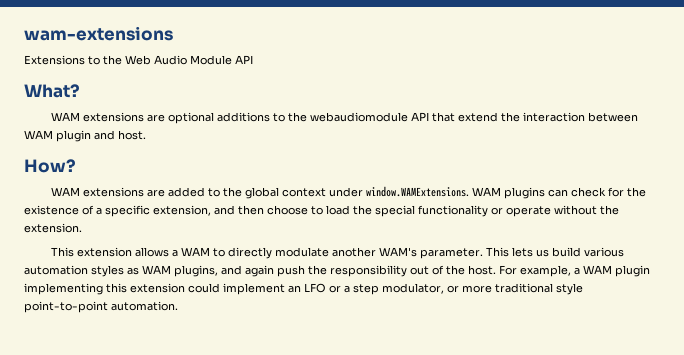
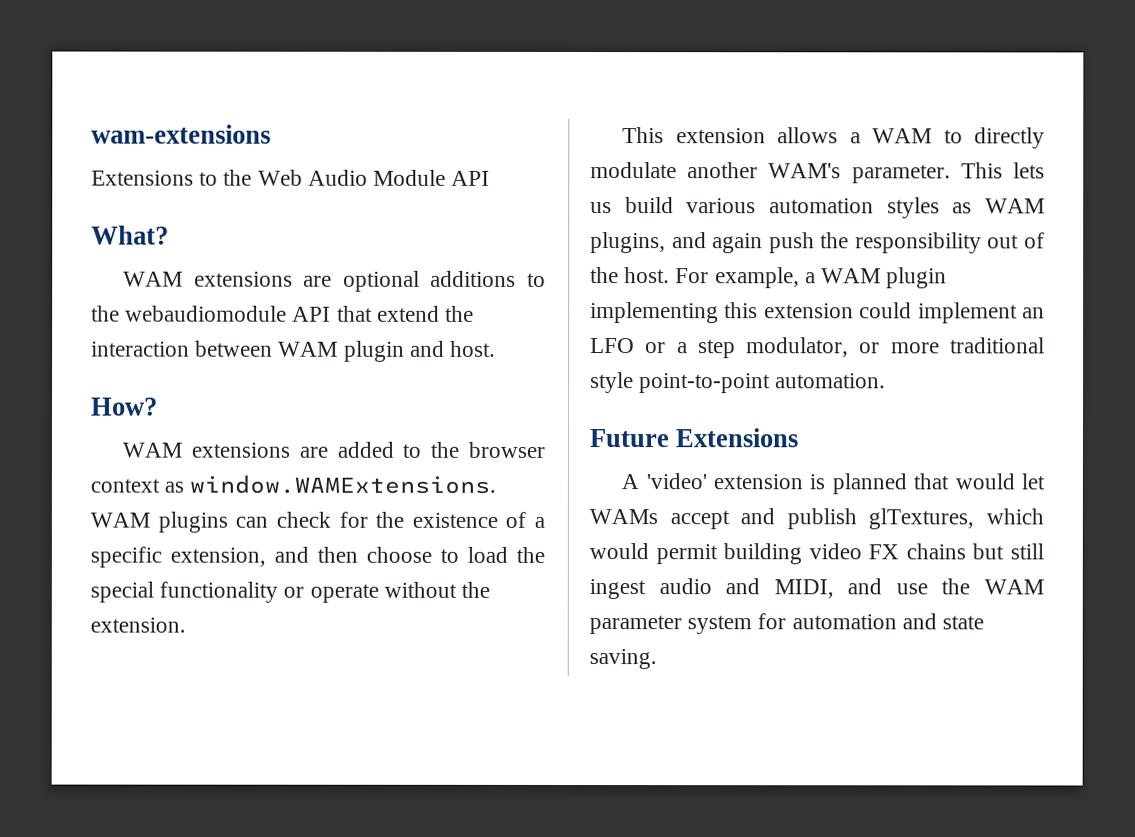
[244,187,363,199] global context under -> [468,441,545,458] [90,478,185,493] browser context as
(178, 306) none -> [589,428,799,448] [621,473,1045,495] [589,508,1044,530] [589,543,1044,565] [589,578,1044,600] [589,613,985,635] [589,649,657,670] // Future Extensions // A 'video' extension is planned that would let WAMs accept and publish glTextures, which would permit building video FX chains but still ingest audio and MIDI, and use the WAM parameter system for automation and state saving.

